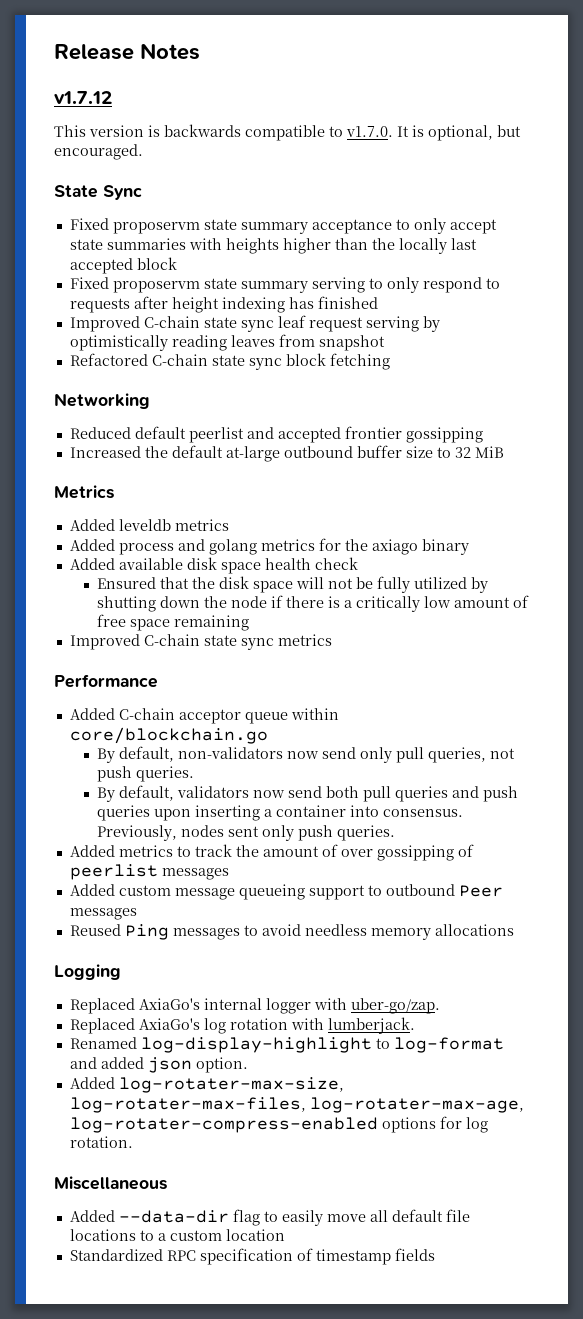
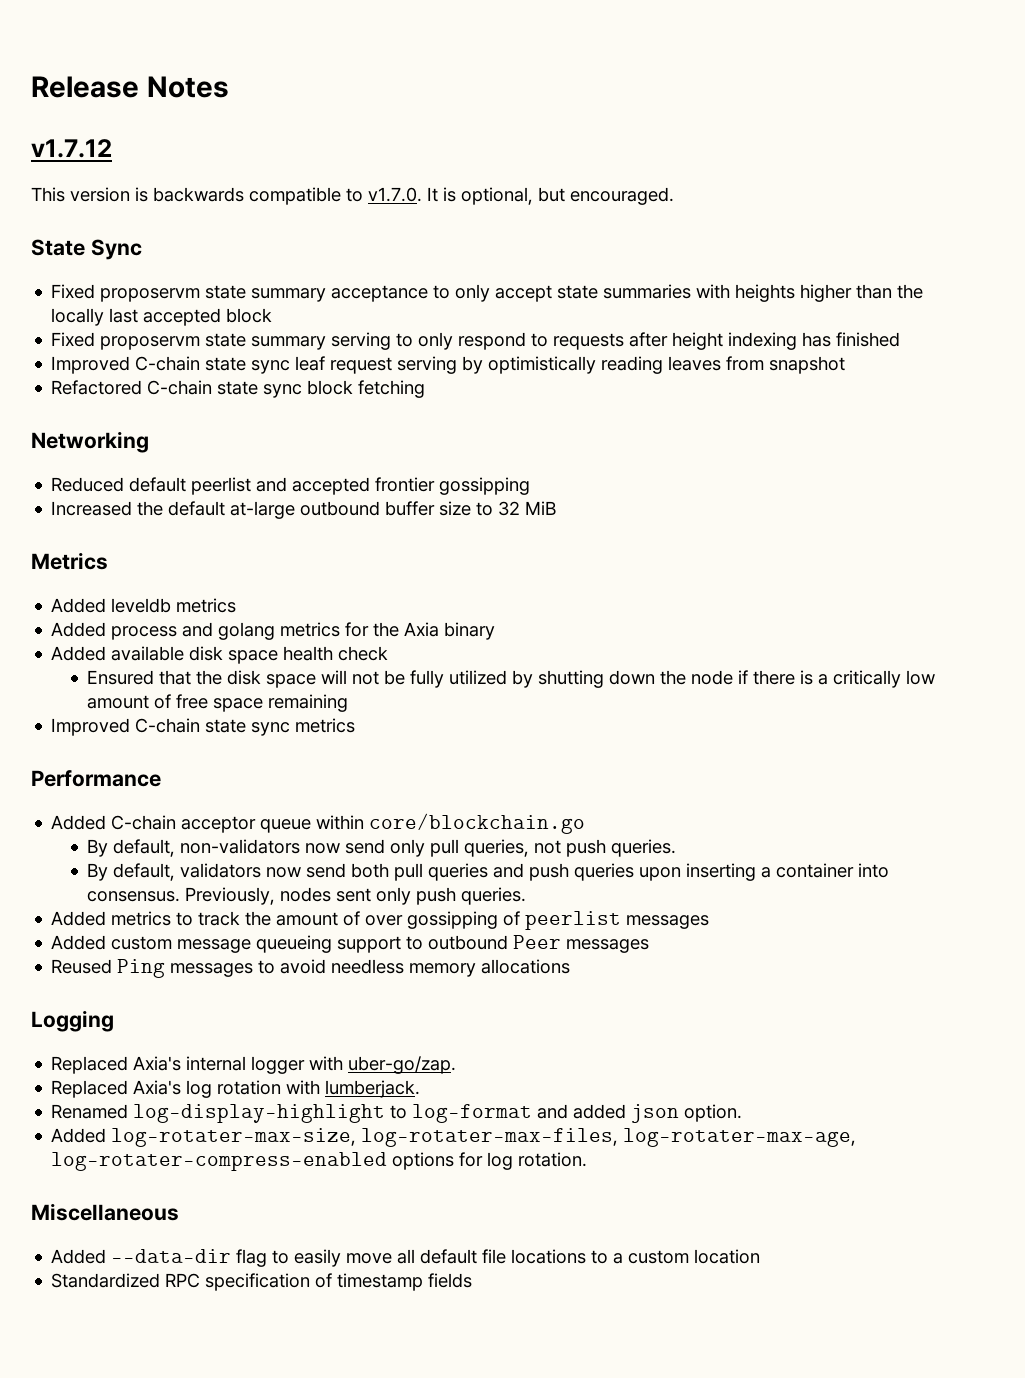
[371,539,418,555] axiago -> [404,622,440,637] Axia
[138,998,200,1010] AxiaGo's -> [133,1056,182,1071] Axia's
[138,1018,200,1030] AxiaGo's -> [133,1080,182,1095] Axia's

